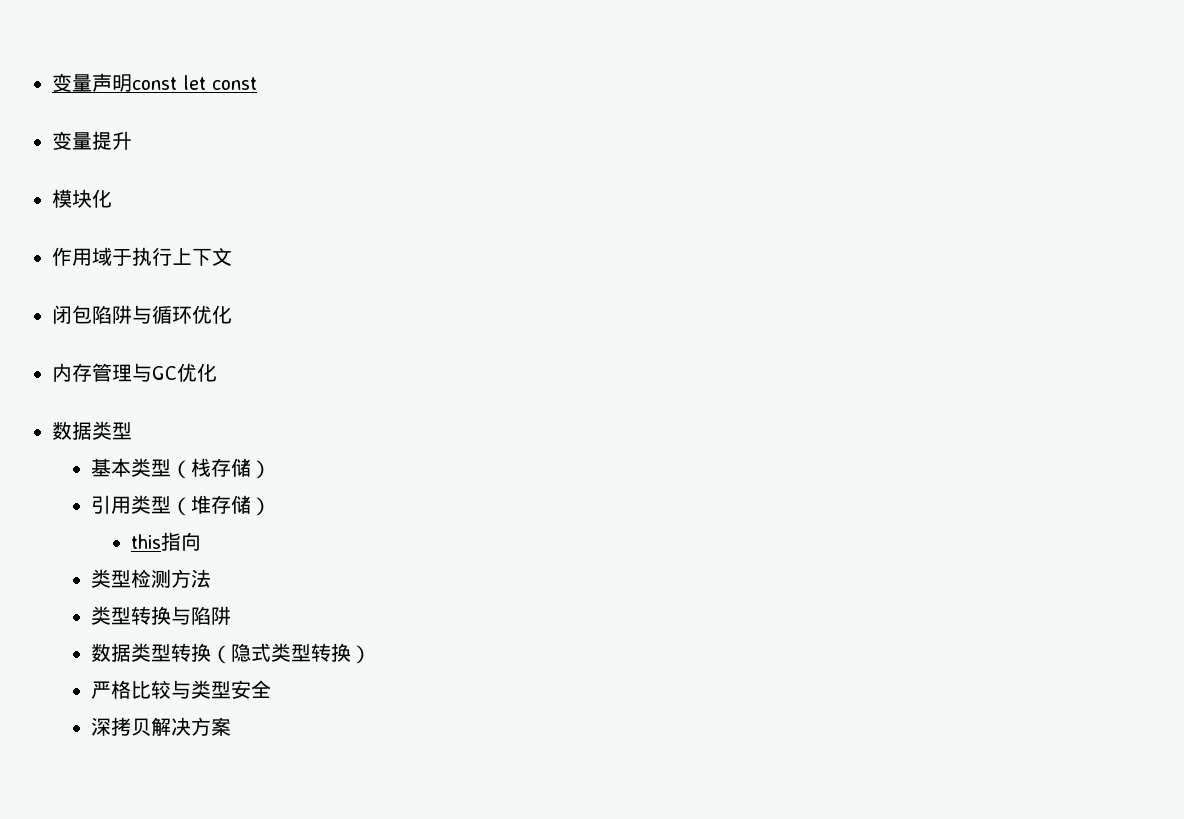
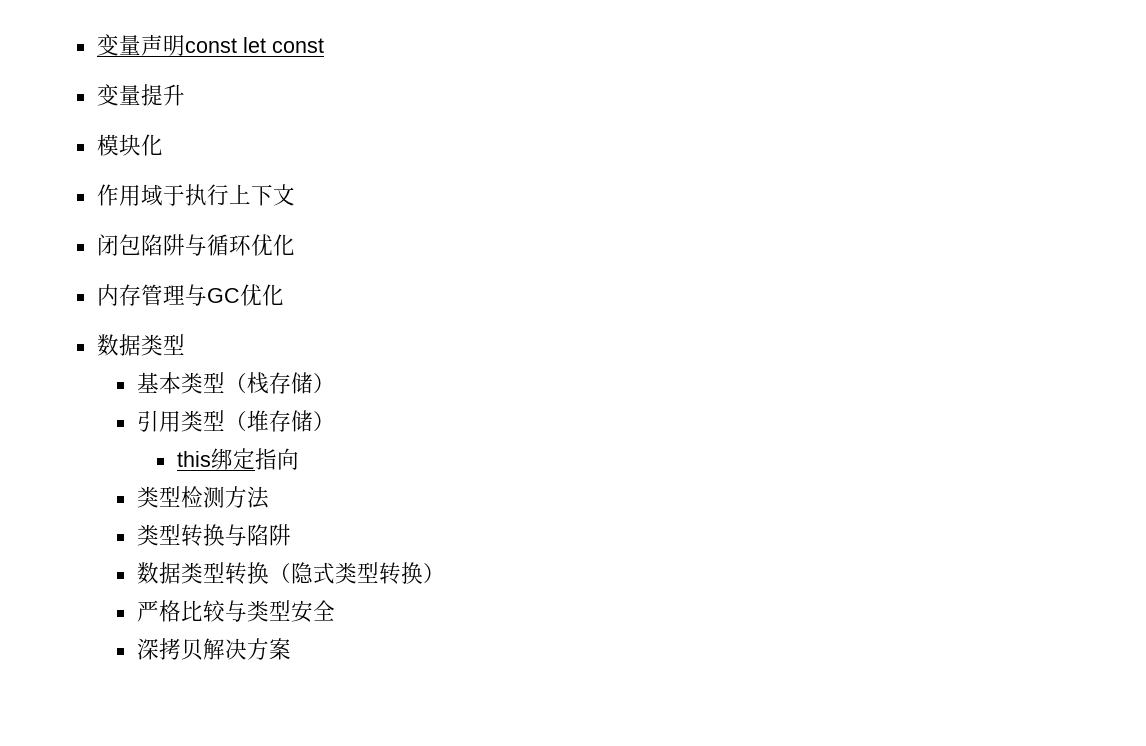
(161, 541) none -> [210,448,255,470] 绑定

